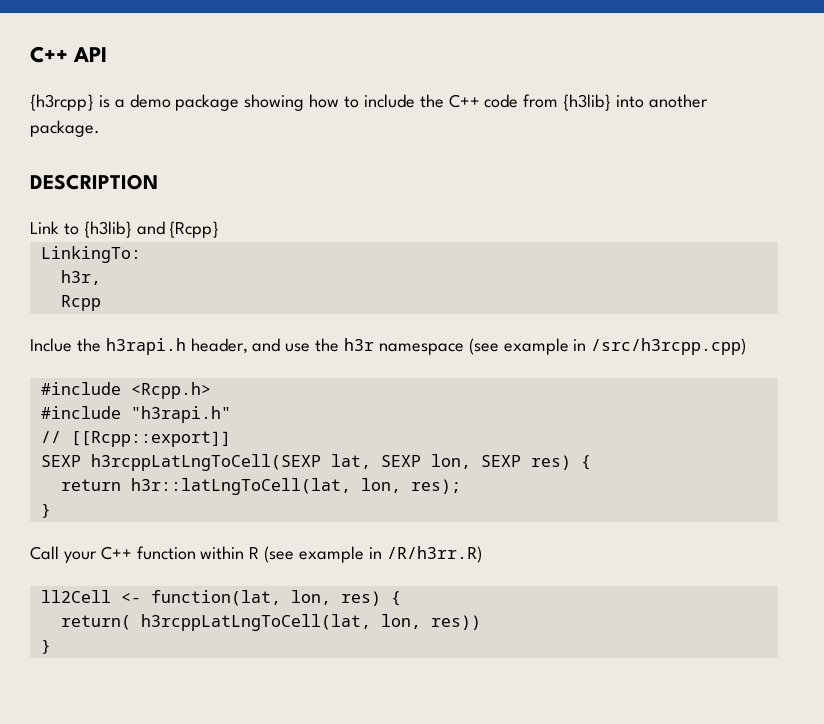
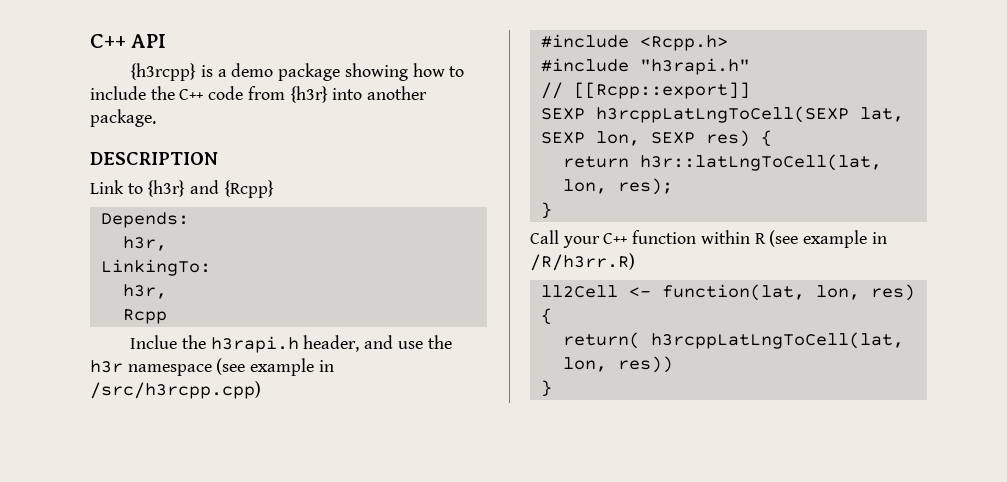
[563,94,612,111] {h3lib} -> [289,86,328,103] {h3r}
[83,221,132,238] {h3lib} -> [147,180,186,197] {h3r}
(220, 229) none -> [100,212,189,228] [122,236,167,251] // Depends: // h3r,

